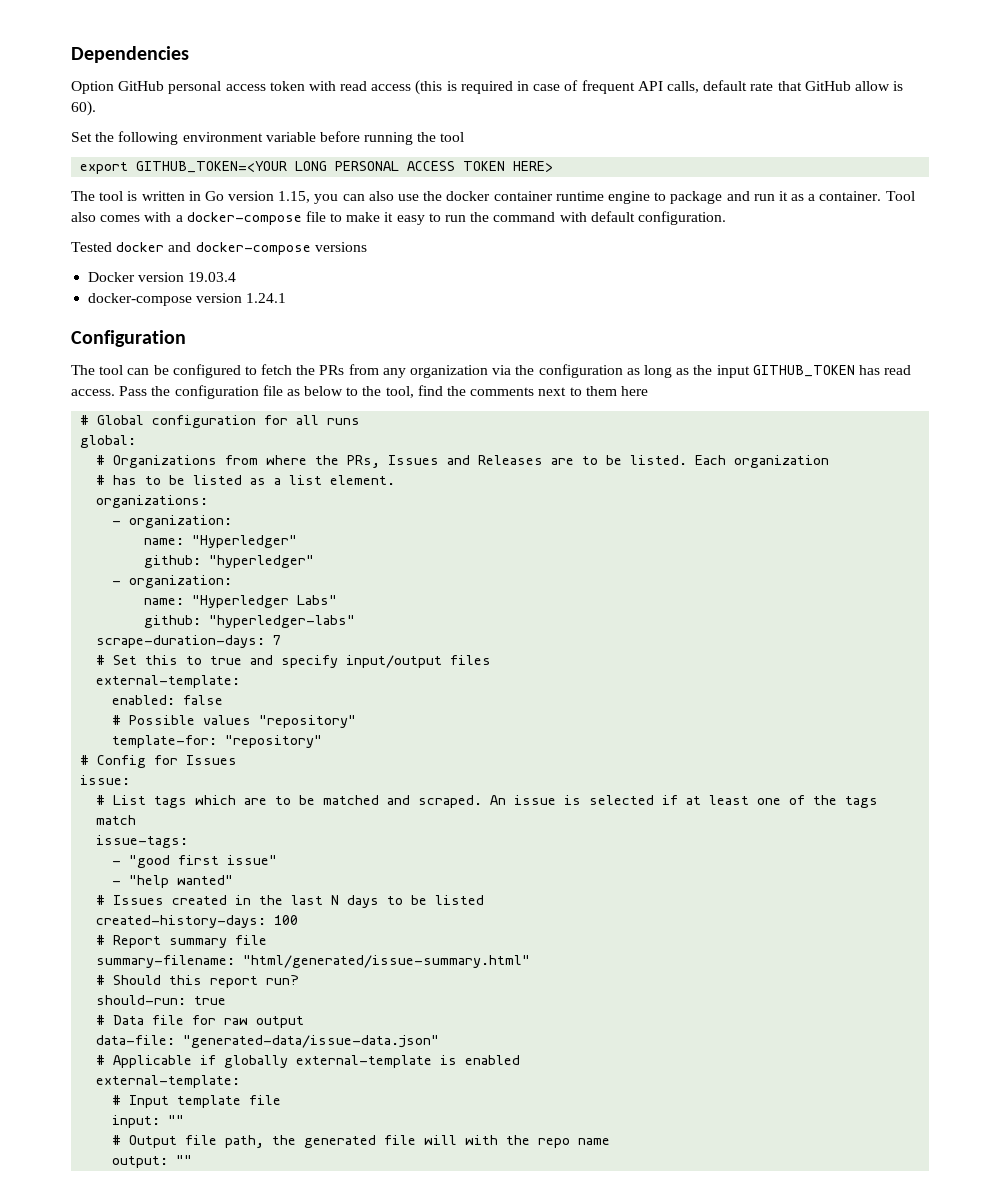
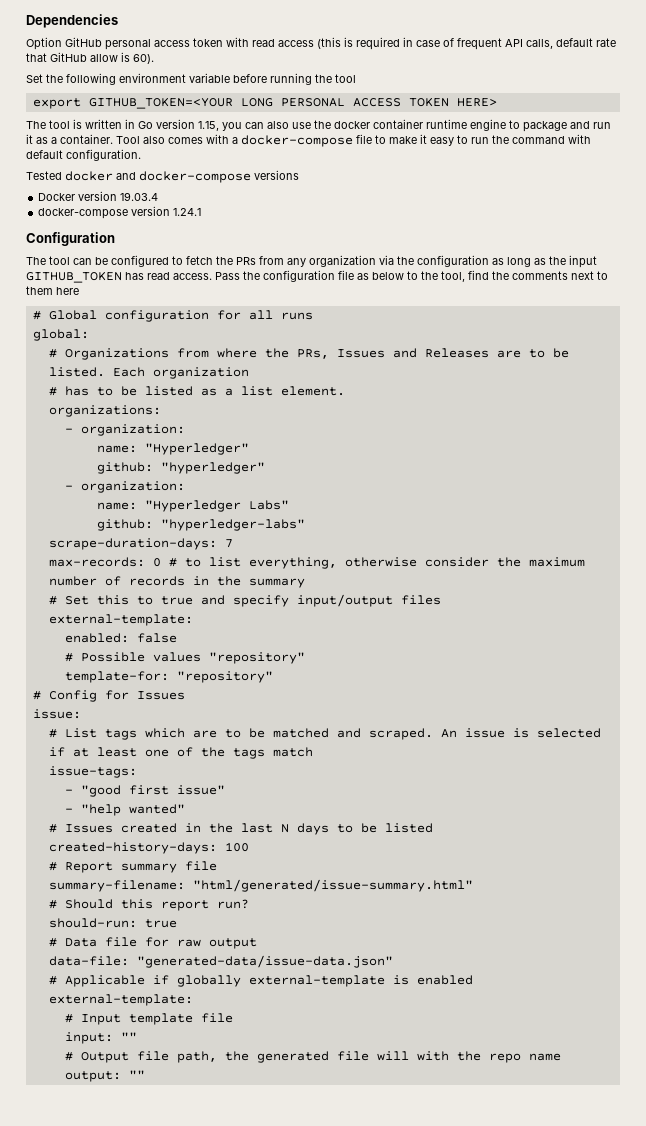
(282, 640) none -> [48,557,585,569] [48,576,305,588] // max-records: 0 # to list everything, otherwise consider the maximum number of records in the summary

